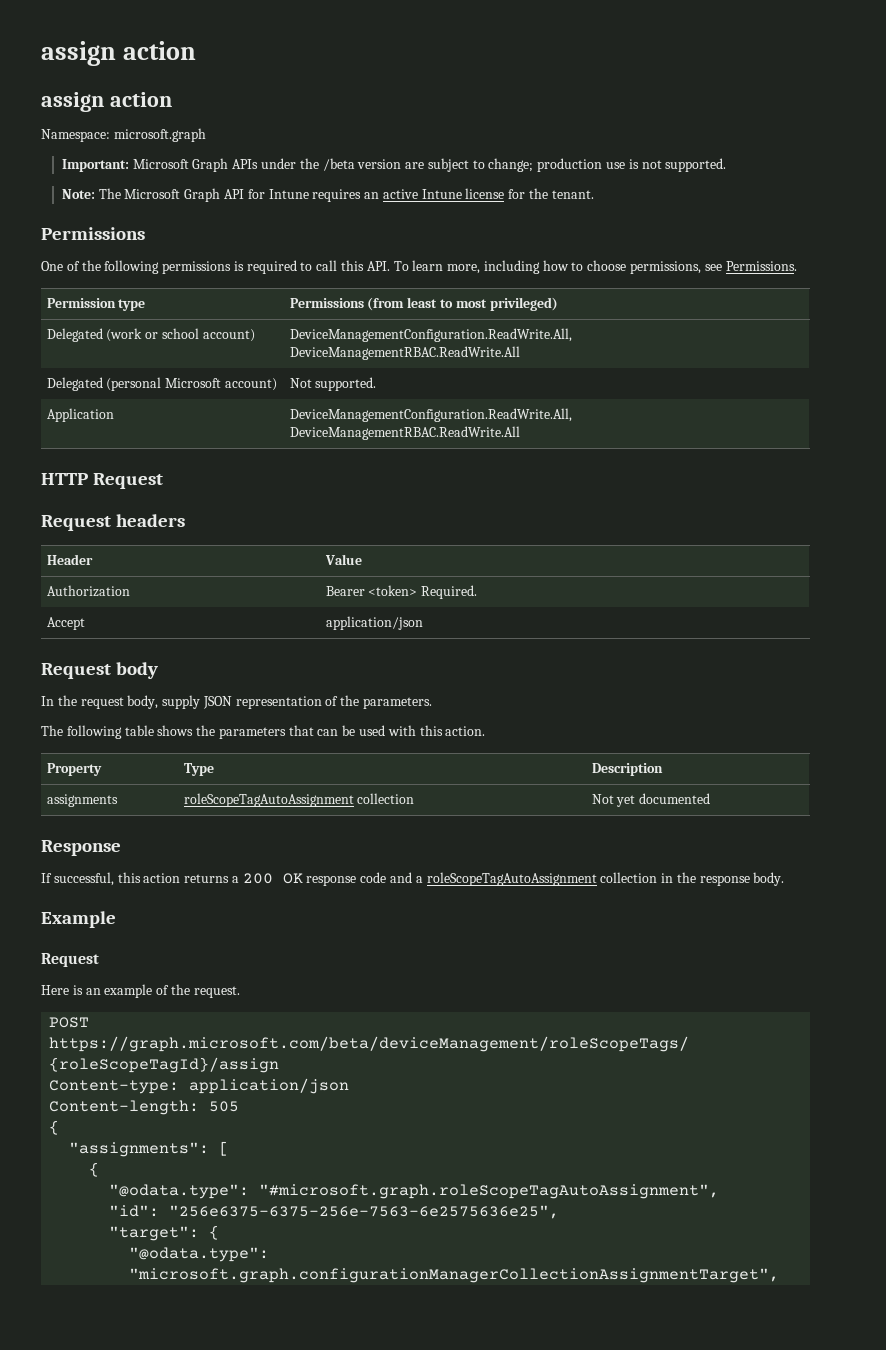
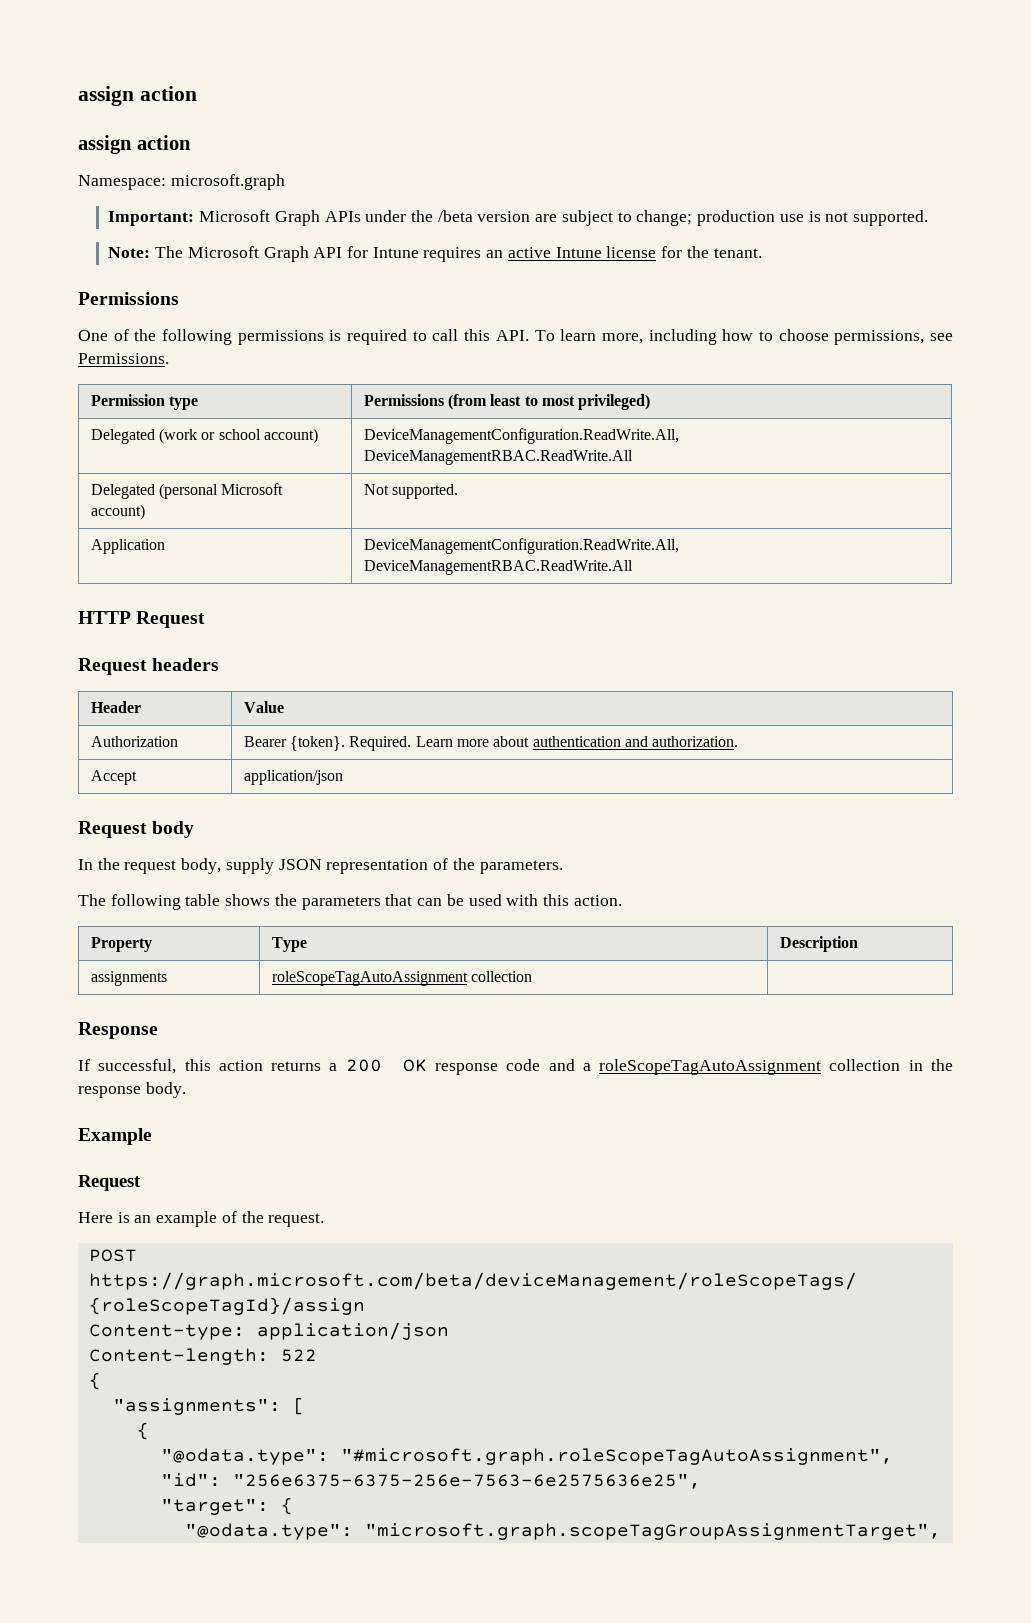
[368,585,418,596] <token> -> [290,736,346,751] {token}.
(478, 592) none -> [415,736,739,747] Learn more about authentication and authorization.
[591,793,711,807] Not yet documented -> (533, 976) none
[209,1101,240,1112] 505 -> [280,1349,317,1362] 522
[129,1268,780,1283] "microsoft.graph.configurationManagerCollectionAssignmentTarget", -> [364,1523,941,1540] "microsoft.graph.scopeTagGroupAssignmentTarget",

